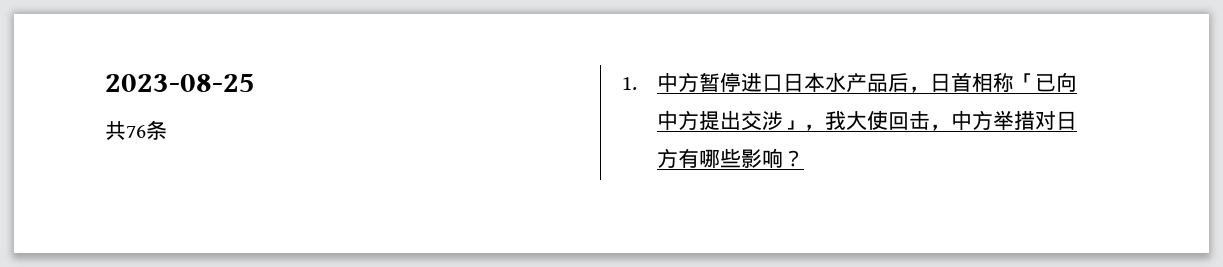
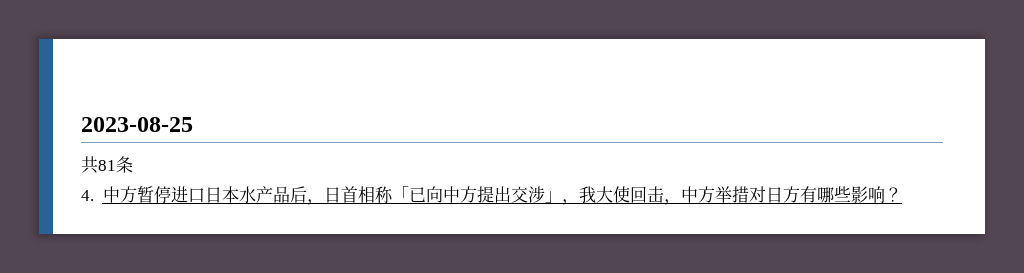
[126,125,146,138] 76 -> [98,160,116,171] 81
[622,77,637,90] 1. -> [81,190,94,201] 4.

